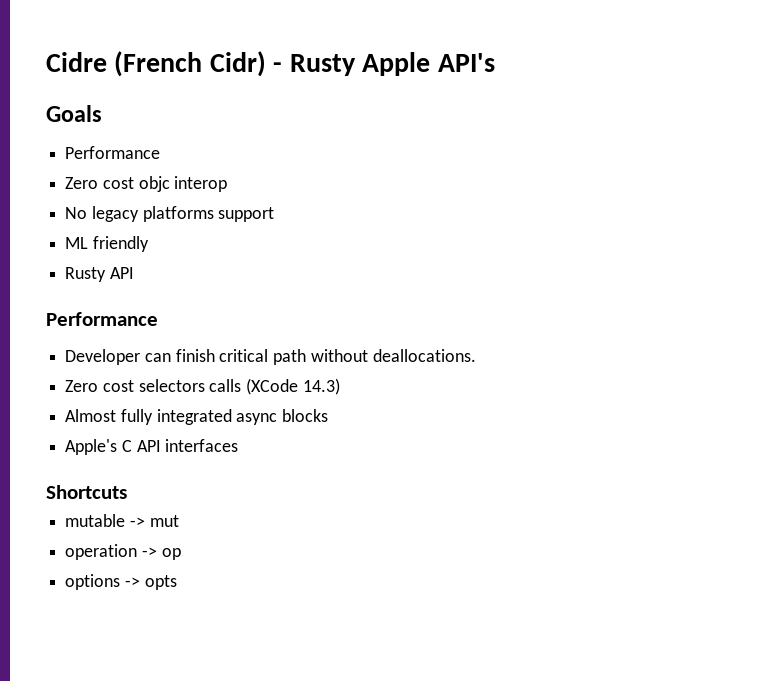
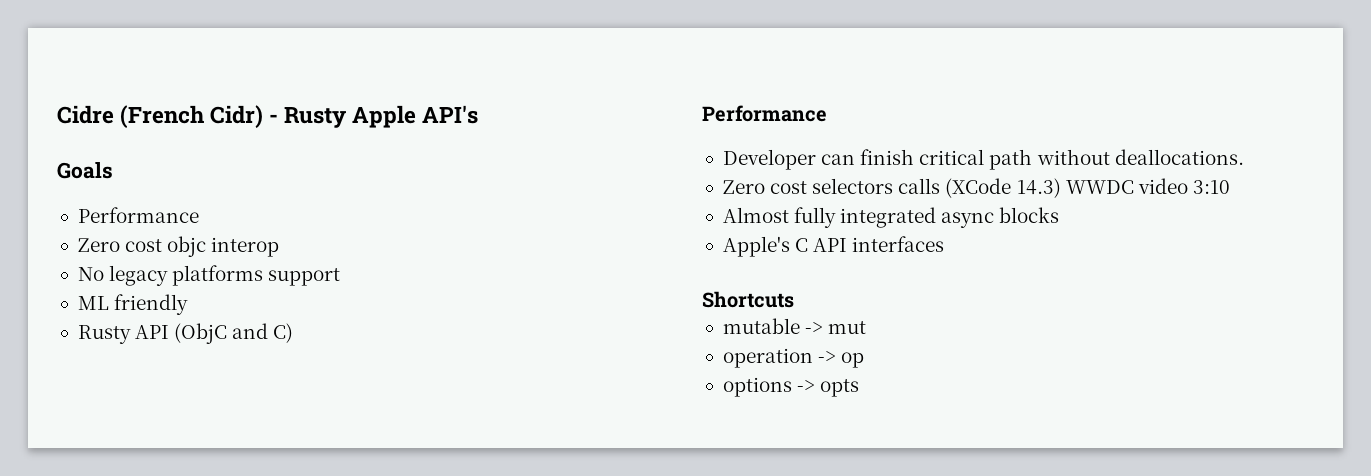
(134, 273) none -> [174,323,294,344] (ObjC and C)
(340, 386) none -> [1065,178,1230,194] WWDC video 3:10

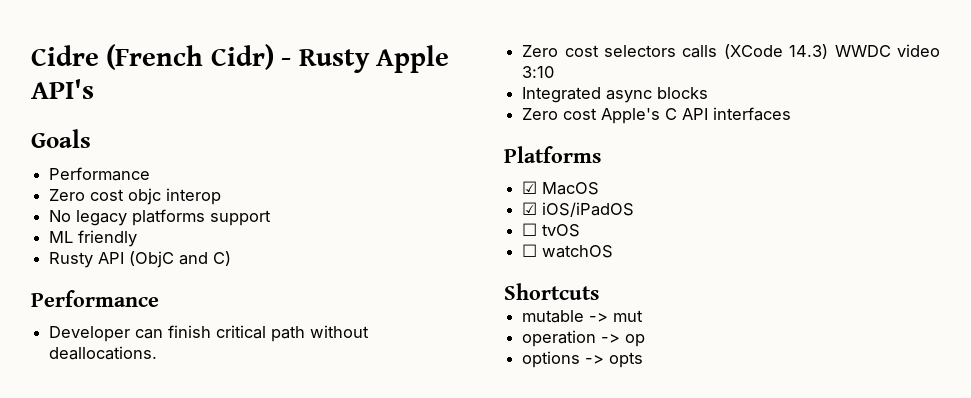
[722,207,937,228] Almost fully integrated -> [522,87,602,103] Integrated
(1060, 215) none -> [522,108,598,120] Zero cost
(945, 244) none -> [504,146,601,163] [522,181,600,195] [522,202,635,217] [522,223,581,237] [522,244,614,258] // Platforms // ☑ MacOS // ☑ iOS/iPadOS // ☐ tvOS // ☐ watchOS

